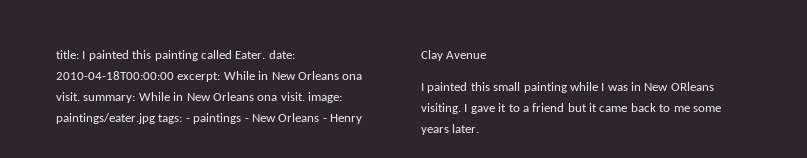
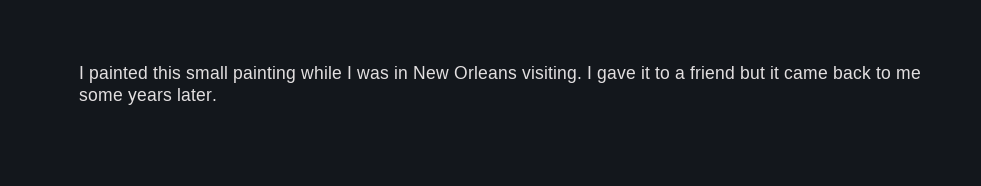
[56,50,295,61] [56,71,363,82] [56,92,342,103] [56,113,362,124] [421,50,487,61] title: I painted this painting called Eater. date: 2010-04-18T00:00:00 excerpt: While in New Orleans ona visit. summary: While in New Orleans ona visit. image: paintings/eater.jpg tags: - paintings - New Orleans - Henry Clay Avenue // -> (79, 72) none
[670,82,714,91] ORleans -> [454,66,517,79] Orleans

